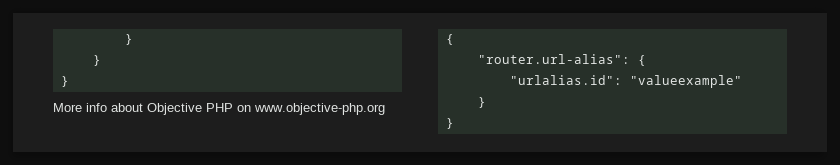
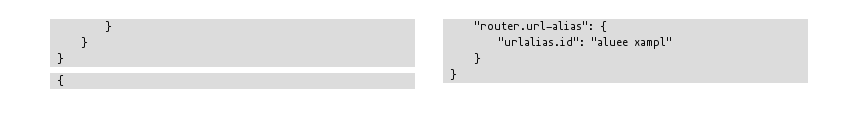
[53,103,385,115] // More info about Objective PHP on www.objective-php.org -> (64, 58) none
[629,75,742,88] "valueexample" -> [590,37,672,49] "aluee xampl"

